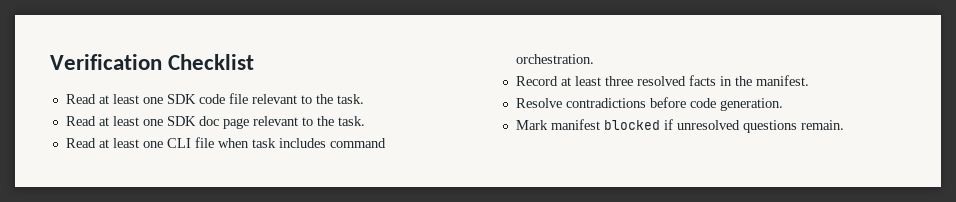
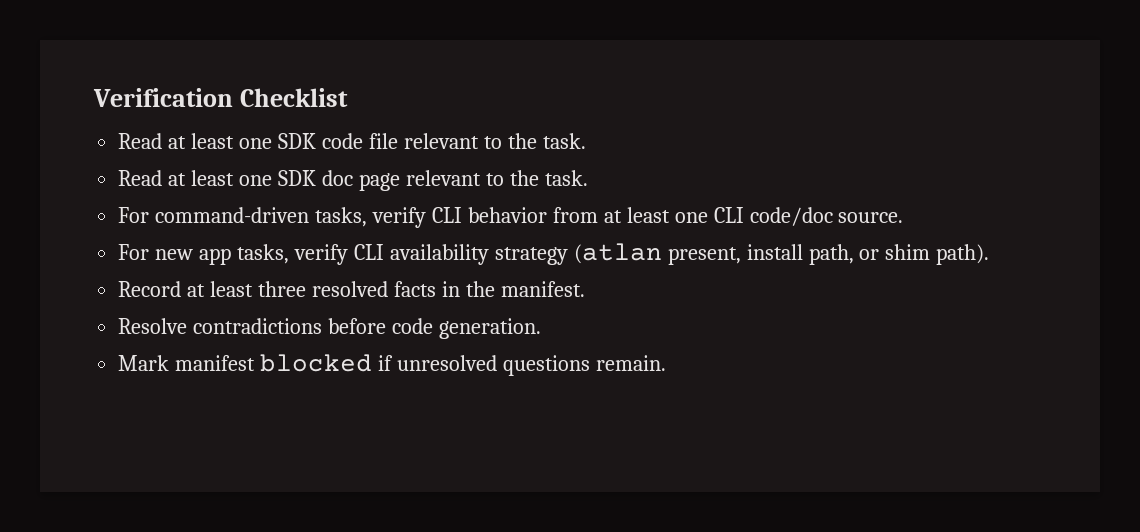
[65,137,386,148] [515,54,594,64] Read at least one CLI file when task includes command orchestration. -> [118,207,904,228] [118,243,990,265] For command-driven tasks, verify CLI behavior from at least one CLI code/doc source. // For new app tasks, verify CLI availability strategy (atlan present, install path, or shim path).

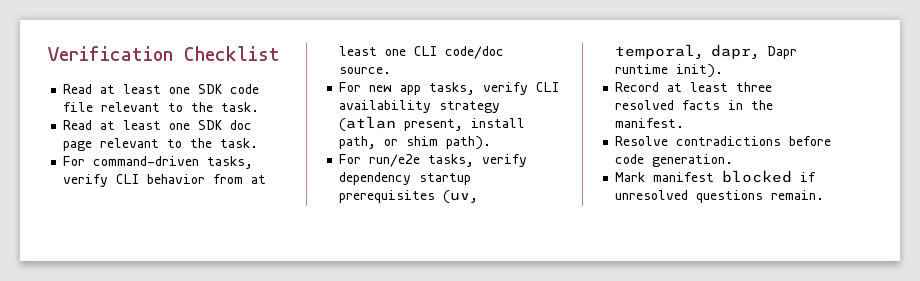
(990, 254) none -> [339,154,528,167] [339,172,472,185] [339,190,479,204] [615,44,798,59] [615,64,724,78] // For run/e2e tasks, verify dependency startup prerequisites (uv, temporal, dapr, Dapr runtime init).

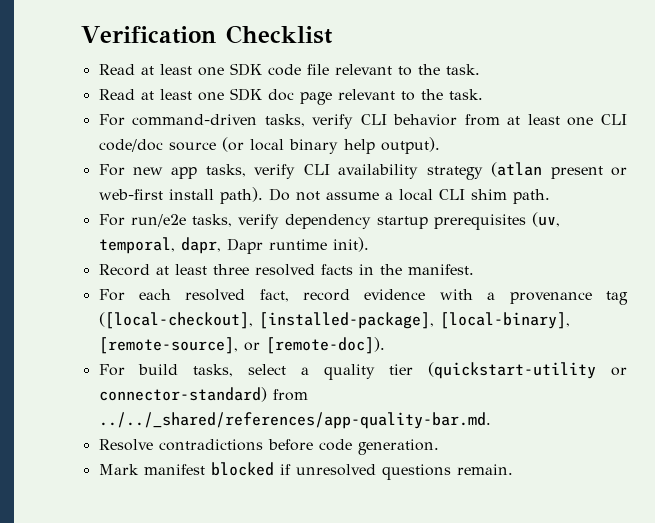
[339,67,392,74] source. -> [168,137,440,154] source (or local binary help output).
[404,118,526,131] [339,136,492,150] present, install path, or shim path). -> [550,166,627,179] [98,187,550,204] present or web-first install path). Do not assume a local CLI shim path.
(685, 123) none -> [98,289,628,305] [98,312,570,329] [98,337,385,354] [98,362,627,380] [98,387,308,402] [98,412,491,429] // For each resolved fact, record evidence with a provenance tag ([local-checkout], [installed-package], [local-binary], [remote-source], or [remote-doc]). // For build tasks, select a quality tier (quickstart-utility or connector-standard) from ../../_shared/references/app-quality-bar.md.

